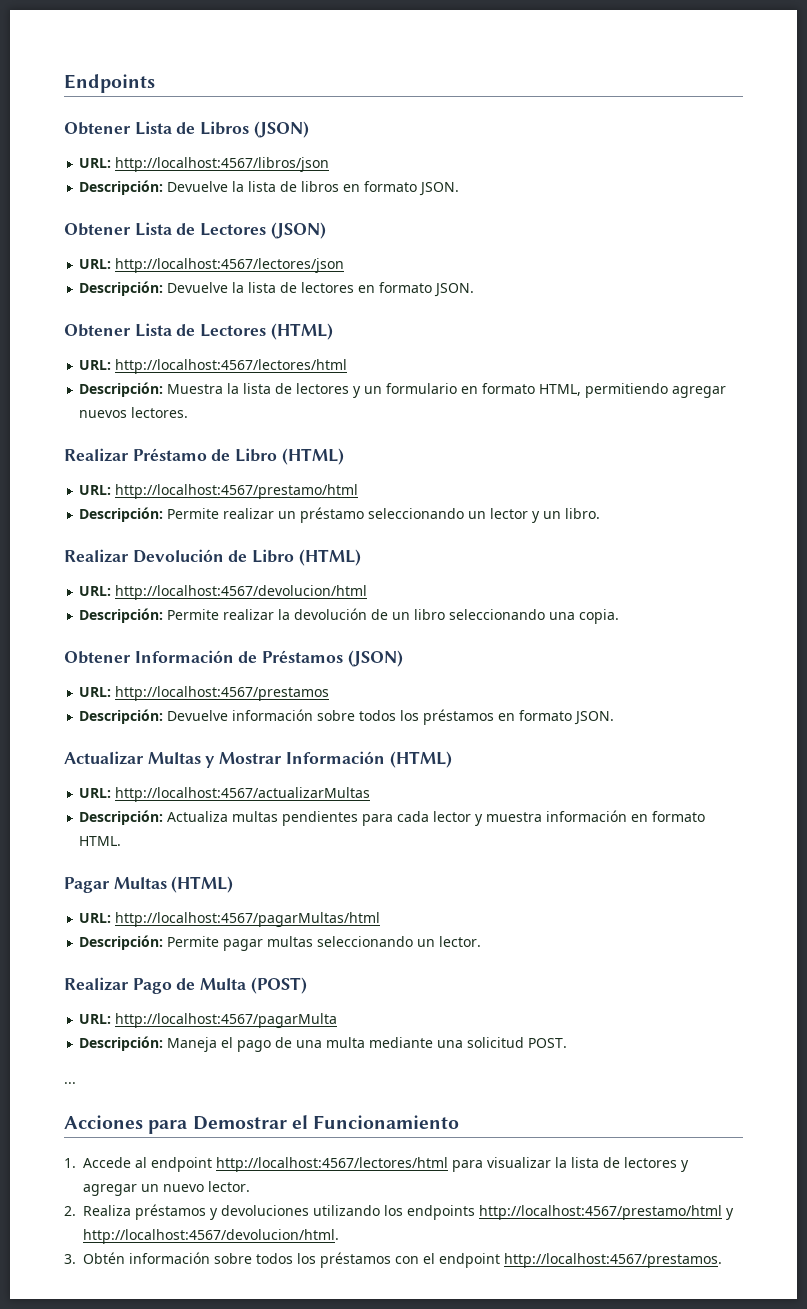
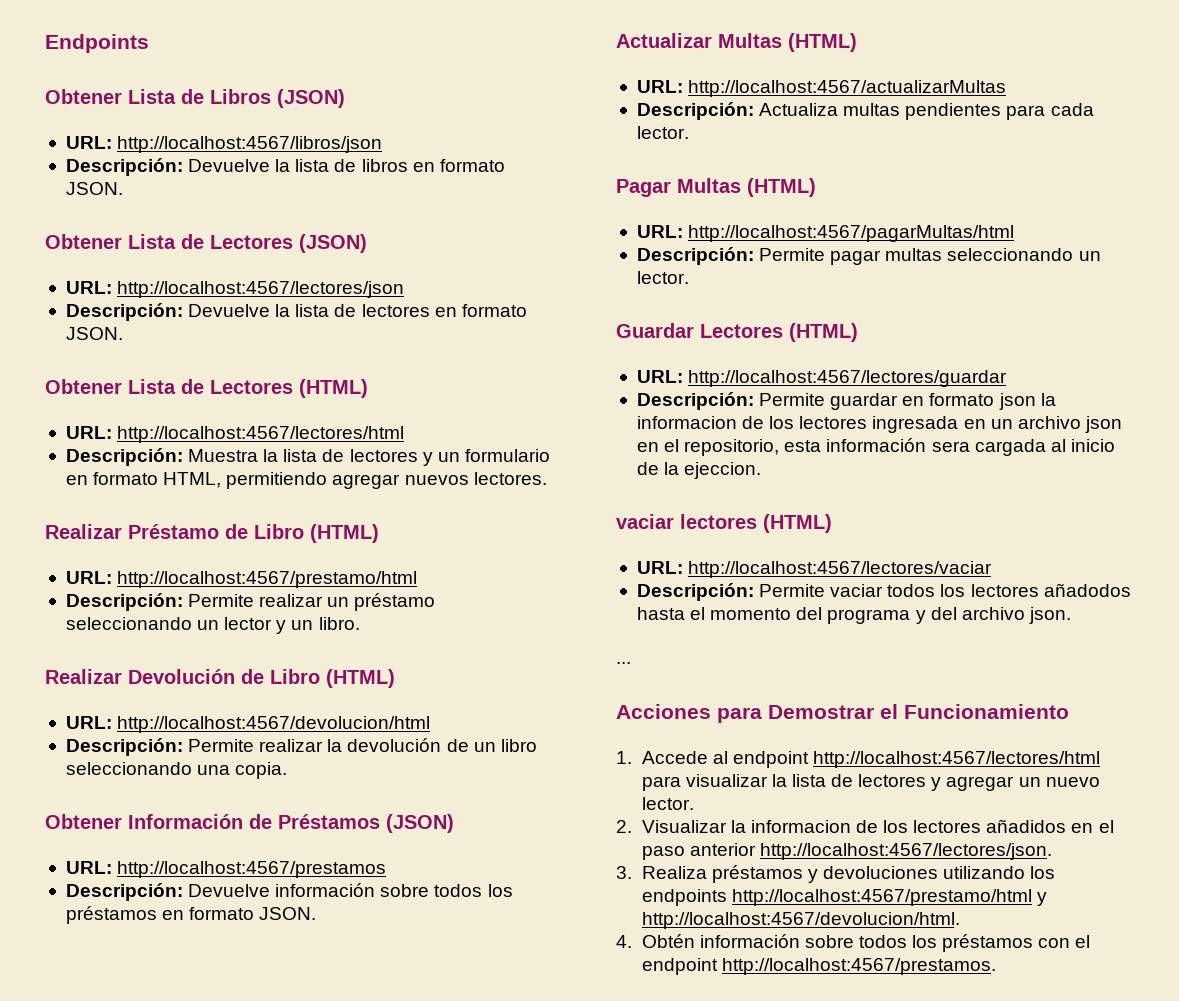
[205,751,385,768] y Mostrar Información -> (782, 40) none
[433,810,706,826] [79,836,122,846] lector y muestra información en formato HTML. -> [636,126,689,139] lector.
[64,977,307,994] [79,1013,338,1028] [79,1036,568,1052] Realizar Pago de Multa (POST) // URL: http://localhost:4567/pagarMulta // Descripción: Maneja el pago de una multa mediante una solicitud POST. -> [616,323,858,342] [636,370,1008,387] [636,392,1056,410] [636,416,1122,433] [636,438,1115,456] [636,462,762,479] [616,514,832,533] [636,561,993,578] [636,583,1131,601] [636,607,1071,624] Guardar Lectores (HTML) // URL: http://localhost:4567/lectores/guardar // Descripción: Permite guardar en formato json la informacion de los lectores ingresada en un archivo json en el repositorio, esta información sera cargada al inicio de la ejeccion. // vaciar lectores (HTML) // URL: http://localhost:4567/lectores/vaciar // Descripción: Permite vaciar todos los lectores añadodos hasta el momento del programa y del archivo json.
(76, 1211) none -> [641,819,1114,833] [641,843,1052,860] [616,866,632,879] Visualizar la informacion de los lectores añadidos en el paso anterior http://localhost:4567/lectores/json. // 3.
[64,1254,76,1264] 3. -> [616,935,632,948] 4.

